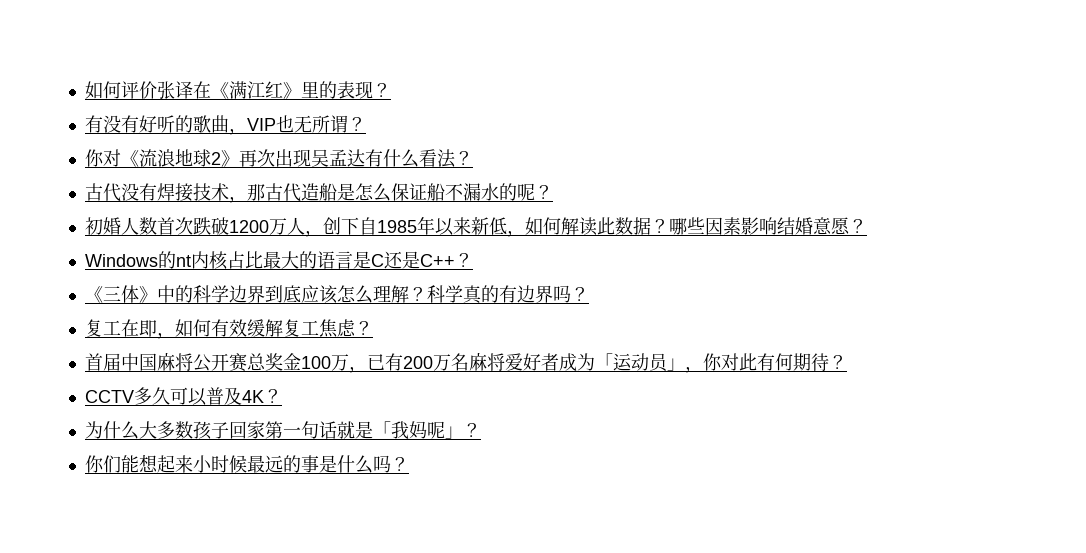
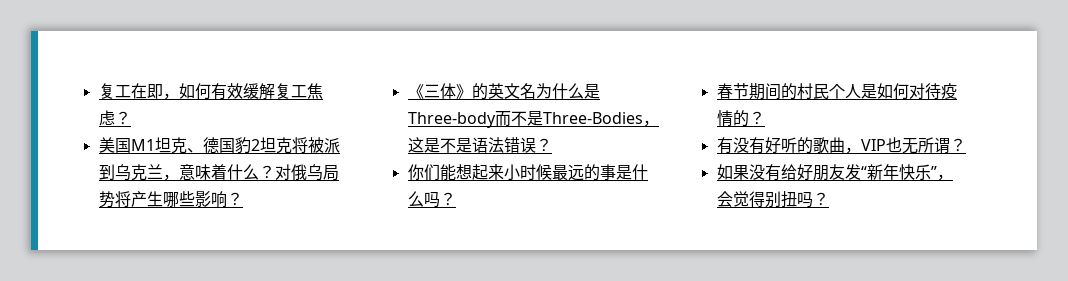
[84,81,391,99] [84,115,366,135] [84,149,473,168] [84,183,553,203] [84,216,867,237] [84,251,473,270] [84,285,589,304] 如何评价张译在《满江红》里的表现？ // 有没有好听的歌曲，VIP也无所谓？ // 你对《流浪地球2》再次出现吴孟达有什么看法？ // 古代没有焊接技术，那古代造船是怎么保证船不漏水的呢？ // 初婚人数首次跌破1200万人，创下自1985年以来新低，如何解读此数据？哪些因素影响结婚意愿？ // Windows的nt内核占比最大的语言是C还是C++？ // 《三体》中的科学边界到底应该怎么理解？科学真的有边界吗？ // -> (98, 91) none
[84,352,847,373] [84,387,282,406] [84,421,463,440] 首届中国麻将公开赛总奖金100万，已有200万名麻将爱好者成为「运动员」，你对此有何期待？ // CCTV多久可以普及4K？ // 为什么大多数孩子回家第一句话就是「我妈呢」 -> [98,137,340,154] [98,164,339,181] [98,191,243,208] [407,83,600,100] [407,111,659,128] [407,137,536,153] 美国M1坦克、德国豹2坦克将被派到乌克兰，意味着什么？对俄乌局势将产生哪些影响？ // 《三体》的英文名为什么是Three-body而不是Three-Bodies，这是不是语法错误
(409, 464) none -> [716,83,957,100] [716,110,765,127] [716,137,966,154] [716,164,953,181] [716,191,829,208] // 春节期间的村民个人是如何对待疫情的？ // 有没有好听的歌曲，VIP也无所谓？ // 如果没有给好朋友发“新年快乐”，会觉得别扭吗？

